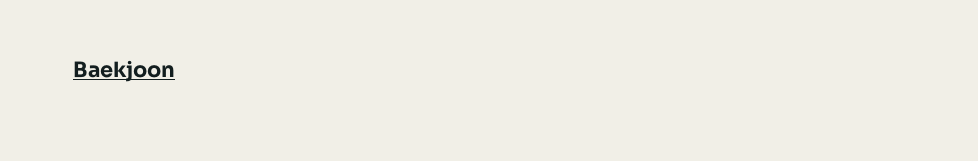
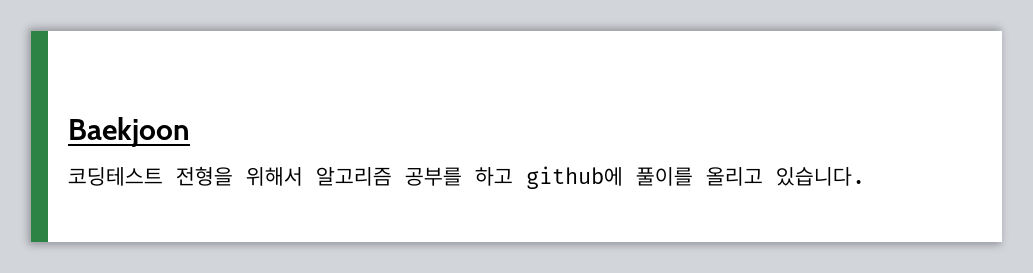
(175, 71) none -> [68,166,865,189] // 코딩테스트 전형을 위해서 알고리즘 공부를 하고 github에 풀이를 올리고 있습니다.

